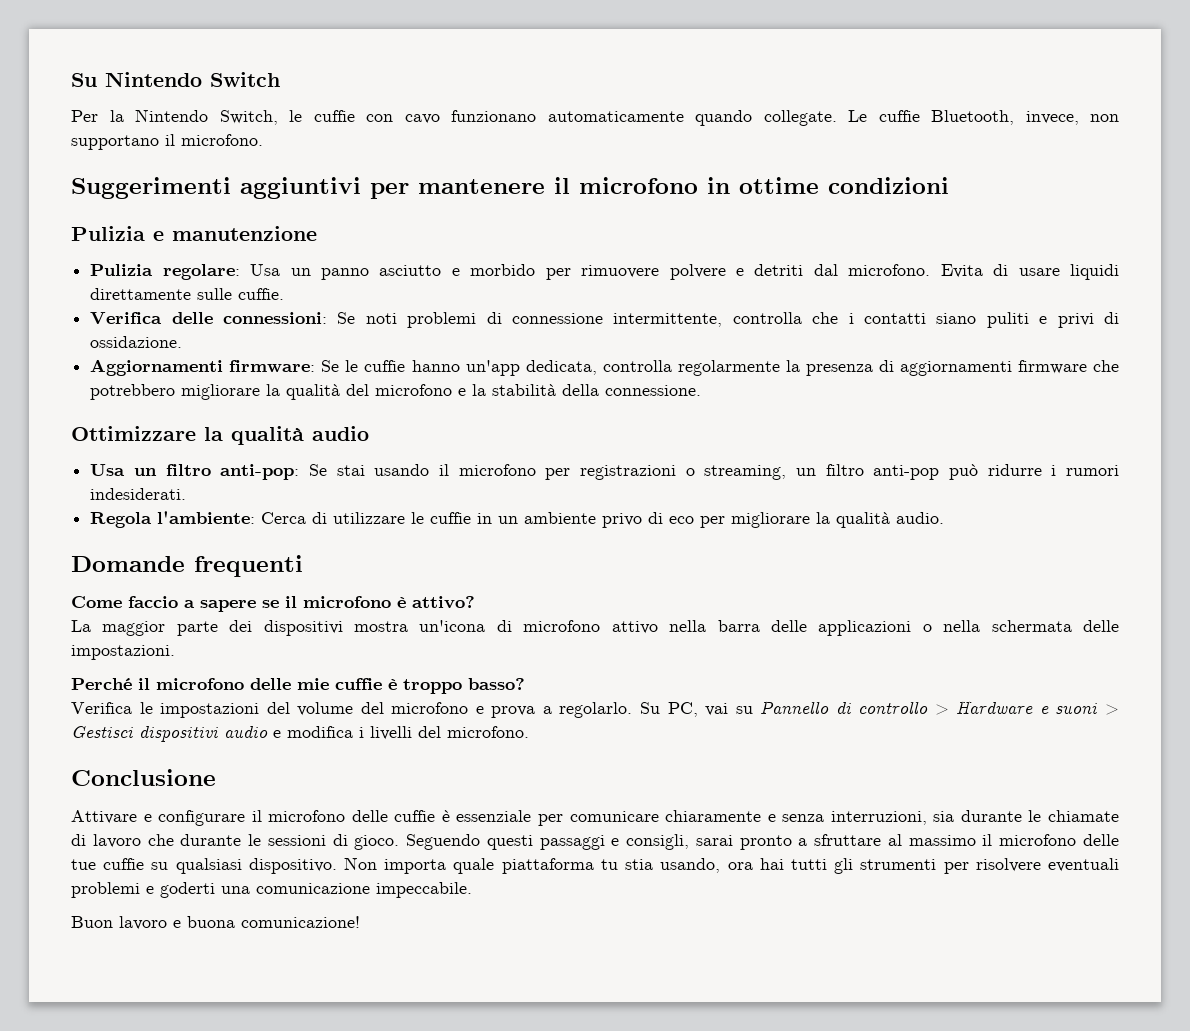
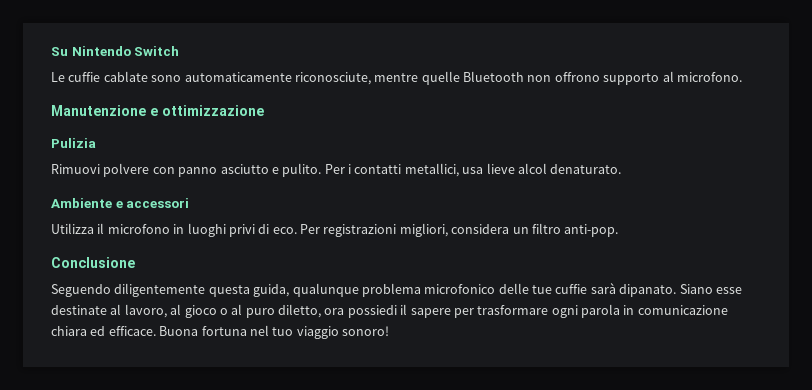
[71,109,1119,126] [71,134,263,150] [71,177,949,199] [71,226,317,241] [90,264,1119,280] [90,288,285,300] [90,312,1119,328] [90,336,183,348] [90,359,1119,376] [90,384,702,400] [71,426,369,445] [90,464,1120,480] [90,488,187,500] [90,511,945,528] [71,555,303,577] [71,596,475,612] [71,620,1119,636] [71,645,175,660] [71,678,525,694] [71,701,1119,718] [71,725,529,742] [71,769,216,786] [71,810,1119,826] [71,834,1120,850] [71,857,1119,874] [71,882,472,898] [71,916,360,930] Per la Nintendo Switch, le cuffie con cavo funzionano automaticamente quando collegate. Le cuffie Bluetooth, invece, non supportano il microfono. // Suggerimenti aggiuntivi per mantenere il microfono in ottime condizioni // Pulizia e manutenzione // Pulizia regolare: Usa un panno asciutto e morbido per rimuovere polvere e detriti dal microfono. Evita di usare liquidi direttamente sulle cuffie. // Verifica delle connessioni: Se noti problemi di connessione intermittente, controlla che i contatti siano puliti e privi di ossidazione. // Aggiornamenti firmware: Se le cuffie hanno un'app dedicata, controlla regolarmente la presenza di aggiornamenti firmware che potrebbero migliorare la qualità del microfono e la stabilità della connessione. // Ottimizzare la qualità audio // Usa un filtro anti-pop: Se stai usando il microfono per registrazioni o streaming, un filtro anti-pop può ridurre i rumori indesiderati. // Regola l'ambiente: Cerca di utilizzare le cuffie in un ambiente privo di eco per migliorare la qualità audio. // Domande frequenti // Come faccio a sapere se il microfono è attivo? // La maggior parte dei dispositivi mostra un'icona di microfono attivo nella barra delle applicazioni o nella schermata delle impostazioni. // Perché il microfono delle mie cuffie è troppo basso? // Verifica le impostazioni del volume del microfono e prova a regolarlo. Su PC, vai su Pannello di controllo > Hardware e suoni > Gestisci dispositivi audio e modifica i livelli del microfono. // Conclusione // Attivare e configurare il microfono delle cuffie è essenziale per comunicare chiaramente e senza interruzioni, sia durante le chiamate di lavoro che durante le sessioni di gioco. Seguendo questi passaggi e consigli, sarai pronto a sfruttare al massimo il microfono delle tue cuffie su qualsiasi dispositivo. Non importa quale piattaforma tu stia usando, ora hai tutti gli strumenti per risolvere eventuali problemi e goderti una comunicazione impeccabile. // Buon lavoro e buona comunicazione! -> [51,71,742,85] [51,105,264,116] [51,138,96,148] [51,163,622,177] [51,198,190,208] [51,223,619,237] [51,257,135,268] [51,283,742,297] [51,304,728,318] [51,325,389,339] Le cuffie cablate sono automaticamente riconosciute, mentre quelle Bluetooth non offrono supporto al microfono. // Manutenzione e ottimizzazione // Pulizia // Rimuovi polvere con panno asciutto e pulito. Per i contatti metallici, usa lieve alcol denaturato. // Ambiente e accessori // Utilizza il microfono in luoghi privi di eco. Per registrazioni migliori, considera un filtro anti-pop. // Conclusione // Seguendo diligentemente questa guida, qualunque problema microfonico delle tue cuffie sarà dipanato. Siano esse destinate al lavoro, al gioco o al puro diletto, ora possiedi il sapere per trasformare ogni parola in comunicazione chiara ed efficace. Buona fortuna nel tuo viaggio sonoro!

